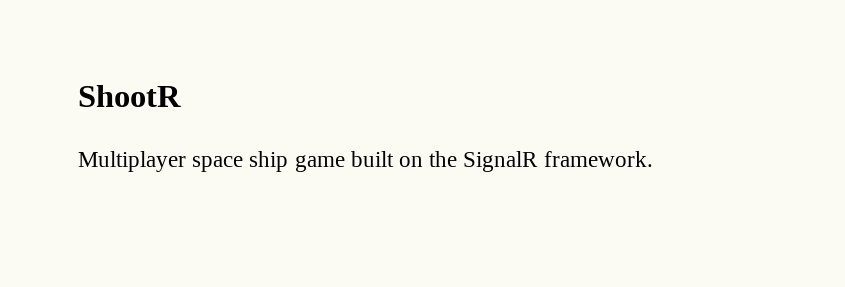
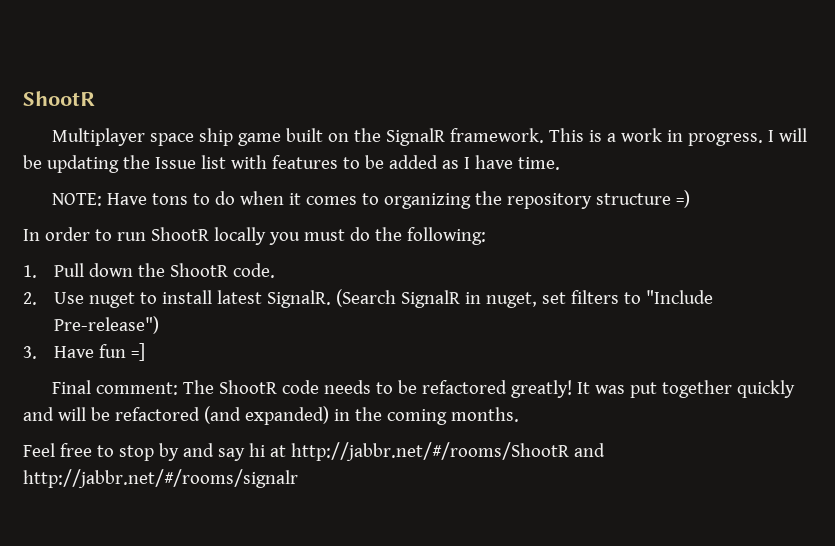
(653, 159) none -> [548,128,807,146] [23,155,560,173] [52,190,690,209] [23,227,486,245] [23,263,275,278] [23,289,713,308] [53,316,159,334] [23,343,145,361] [52,380,795,398] [23,406,519,425] [23,442,605,461] [23,469,298,488] This is a work in progress. I will be updating the Issue list with features to be added as I have time. // NOTE: Have tons to do when it comes to organizing the repository structure =) // In order to run ShootR locally you must do the following: // 1. Pull down the ShootR code. // 2. Use nuget to install latest SignalR. (Search SignalR in nuget, set filters to "Include Pre-release") // 3. Have fun =] // Final comment: The ShootR code needs to be refactored greatly! It was put together quickly and will be refactored (and expanded) in the coming months. // Feel free to stop by and say hi at http://jabbr.net/#/rooms/ShootR and http://jabbr.net/#/rooms/signalr

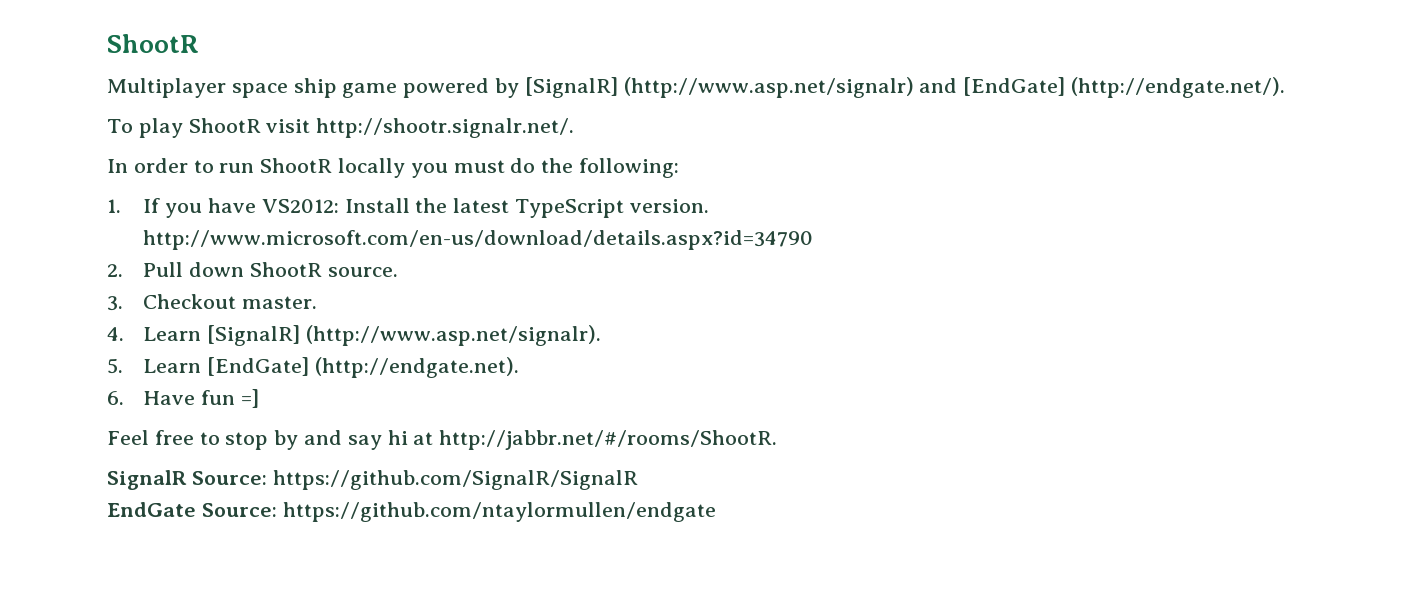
[286,128,807,146] [23,155,560,173] [52,190,690,209] built on the SignalR framework. This is a work in progress. I will be updating the Issue list with features to be added as I have time. // NOTE: Have tons to do when it comes to organizing the repository structure =) -> [403,77,1286,98] [107,118,575,138] powered by [SignalR] (http://www.asp.net/signalr) and [EndGate] (http://endgate.net/). // To play ShootR visit http://shootr.signalr.net/.
[53,263,275,278] [23,289,713,308] [53,316,159,334] [23,343,145,361] [52,380,795,398] [23,406,519,425] Pull down the ShootR code. // 2. Use nuget to install latest SignalR. (Search SignalR in nuget, set filters to "Include Pre-release") // 3. Have fun =] // Final comment: The ShootR code needs to be refactored greatly! It was put together quickly and will be refactored (and expanded) in the coming months. -> [143,198,709,218] [143,230,814,250] [107,262,398,277] [107,294,318,311] [107,325,601,346] [107,357,519,378] [107,389,259,408] If you have VS2012: Install the latest TypeScript version. http://www.microsoft.com/en-us/download/details.aspx?id=34790 // 2. Pull down ShootR source. // 3. Checkout master. // 4. Learn [SignalR] (http://www.asp.net/signalr). // 5. Learn [EndGate] (http://endgate.net). // 6. Have fun =]
[290,442,605,461] [23,469,298,488] http://jabbr.net/#/rooms/ShootR and http://jabbr.net/#/rooms/signalr -> [439,430,778,450] [107,470,638,490] [107,502,716,522] http://jabbr.net/#/rooms/ShootR. // SignalR Source: https://github.com/SignalR/SignalR // EndGate Source: https://github.com/ntaylormullen/endgate

